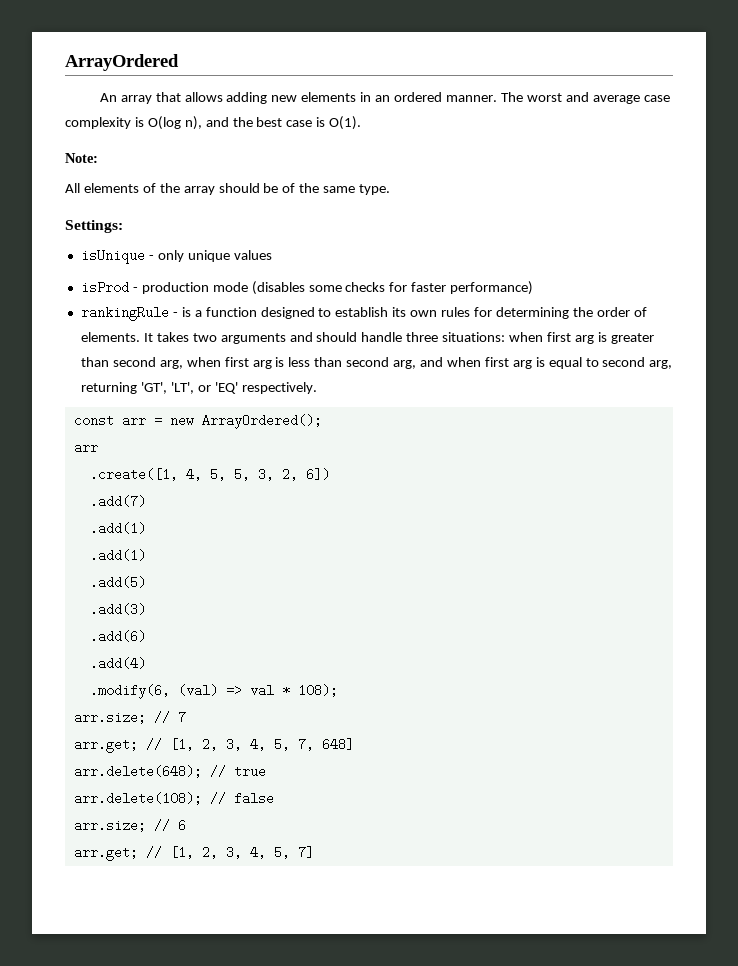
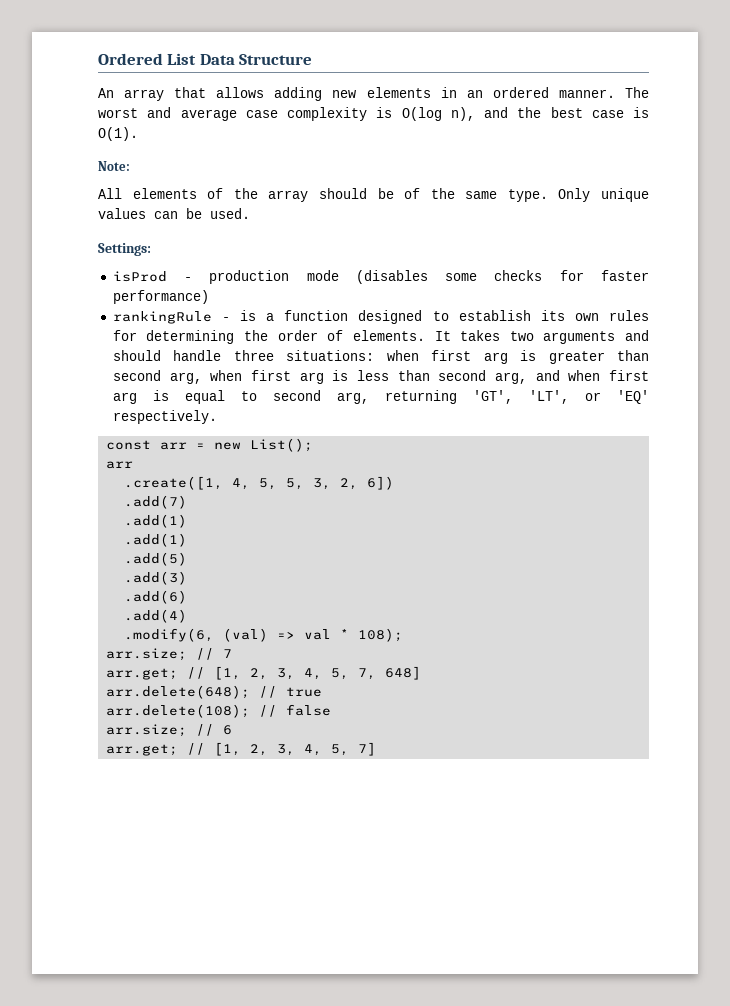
[65,54,179,71] ArrayOrdered -> [98,53,313,65] Ordered List Data Structure
[65,220,123,233] [80,249,272,264] // Settings: // isUnique - only unique values -> [558,188,649,202] [98,208,250,219] [98,243,151,256] Only unique values can be used. // Settings:
[201,414,322,429] ArrayOrdered(); -> [250,438,314,452] List();

